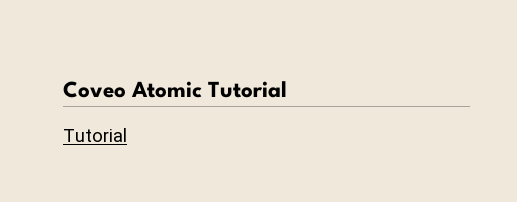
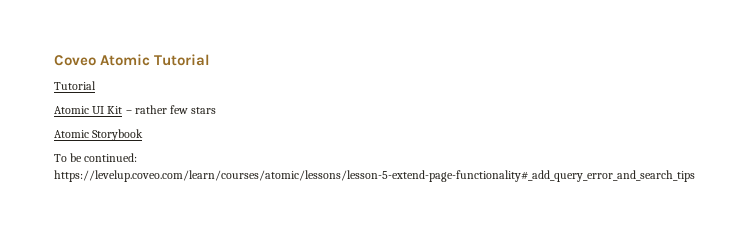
(127, 135) none -> [54,105,217,114] [54,129,144,141] [54,153,138,162] [54,170,695,182] // Atomic UI Kit – rather few stars // Atomic Storybook // To be continued: https://levelup.coveo.com/learn/courses/atomic/lessons/lesson-5-extend-page-functionality#_add_query_error_and_search_tips

